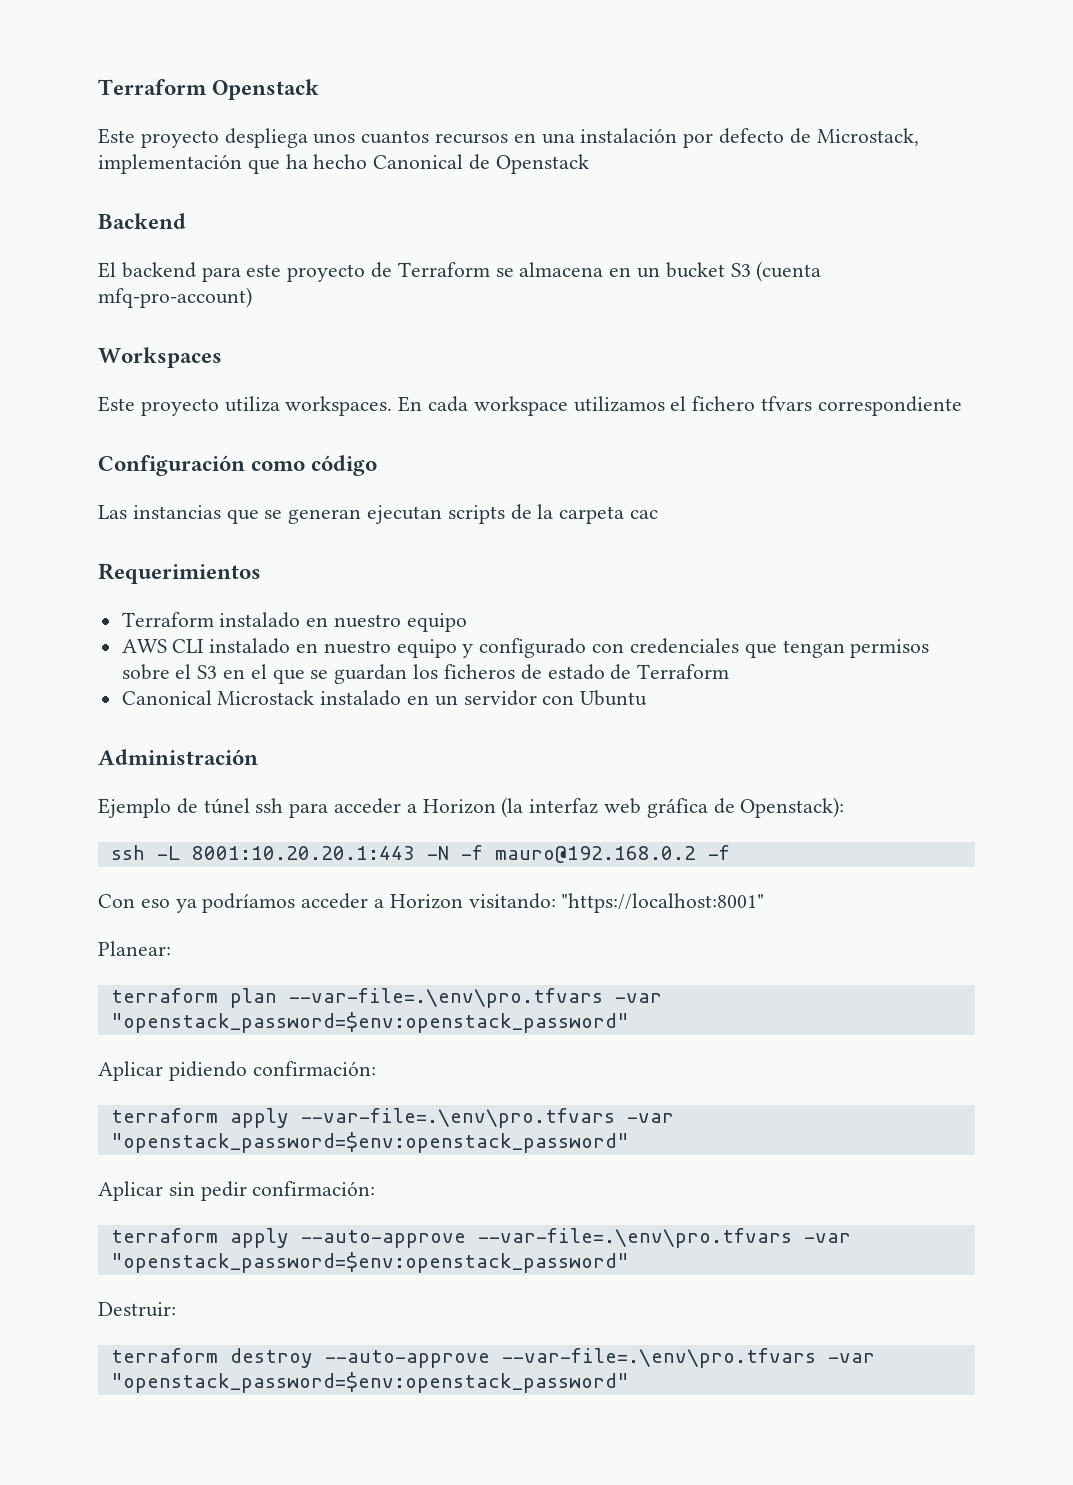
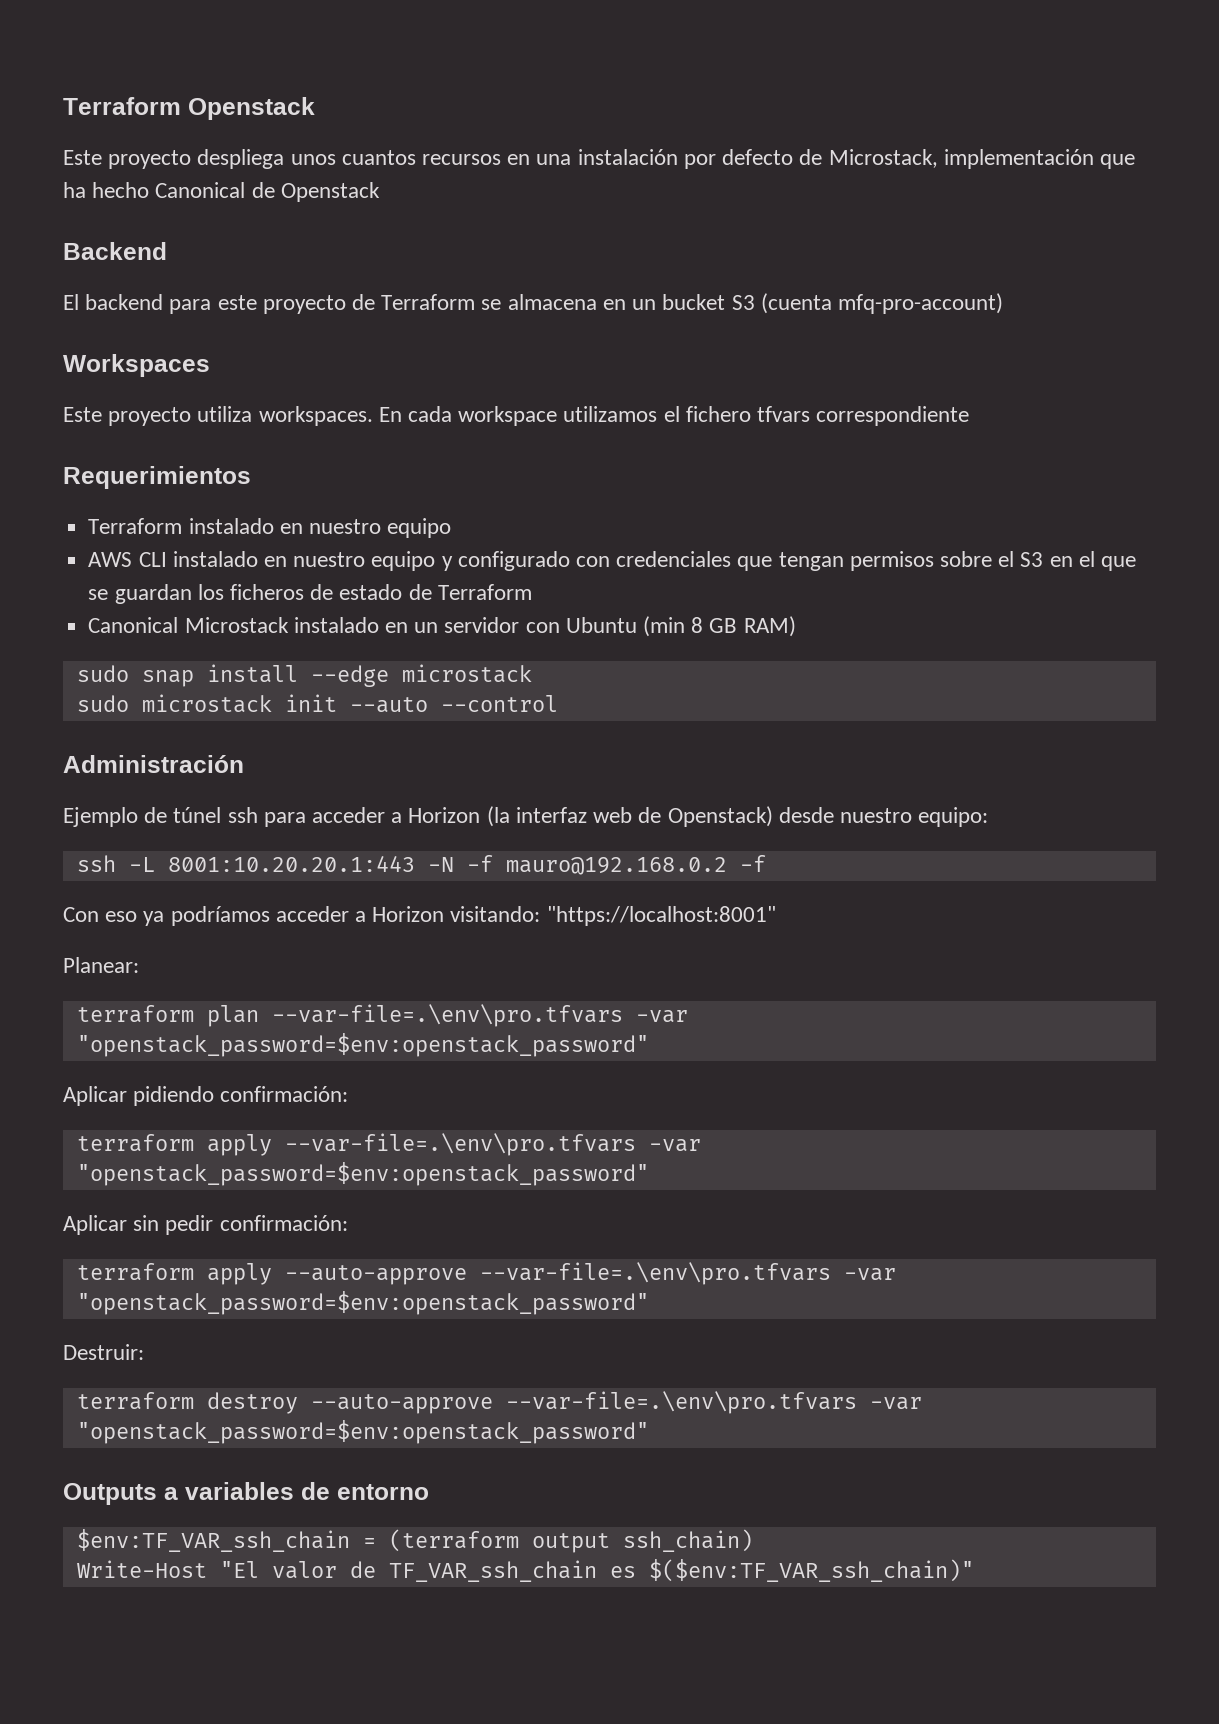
[98,455,378,476] [98,504,659,524] // Configuración como código // Las instancias que se generan ejecutan scripts de la carpeta cac -> (970, 416) none
(648, 698) none -> [642,616,796,637] [76,664,532,687] [76,694,558,713] (min 8 GB RAM) // sudo snap install --edge microstack // sudo microstack init --auto --control
[646,797,845,818] gráfica de Openstack): -> [638,806,989,827] de Openstack) desde nuestro equipo:
(629, 1382) none -> [63,1482,429,1505] [76,1529,753,1553] [76,1559,974,1582] // Outputs a variables de entorno // $env:TF_VAR_ssh_chain = (terraform output ssh_chain) // Write-Host "El valor de TF_VAR_ssh_chain es $($env:TF_VAR_ssh_chain)"

